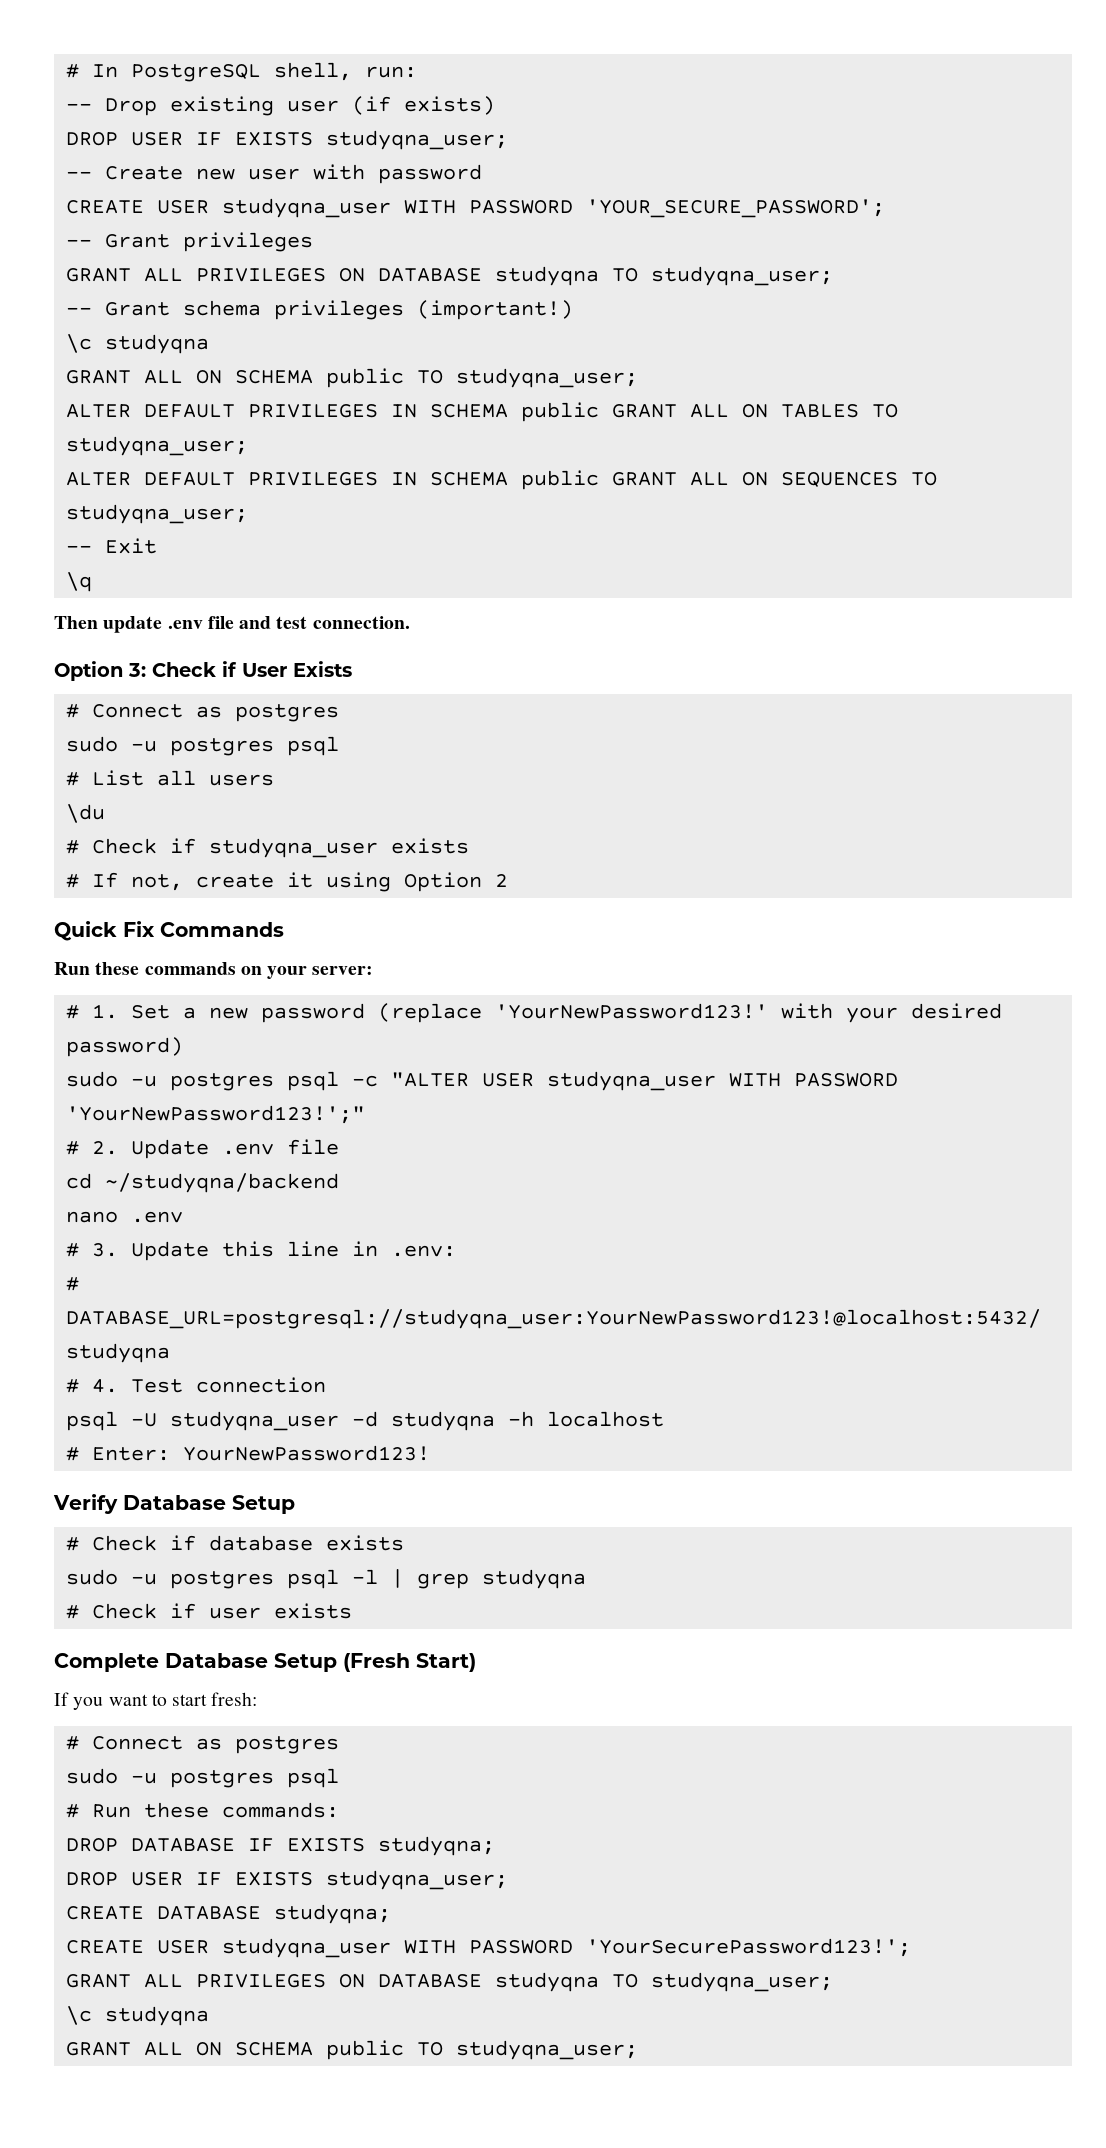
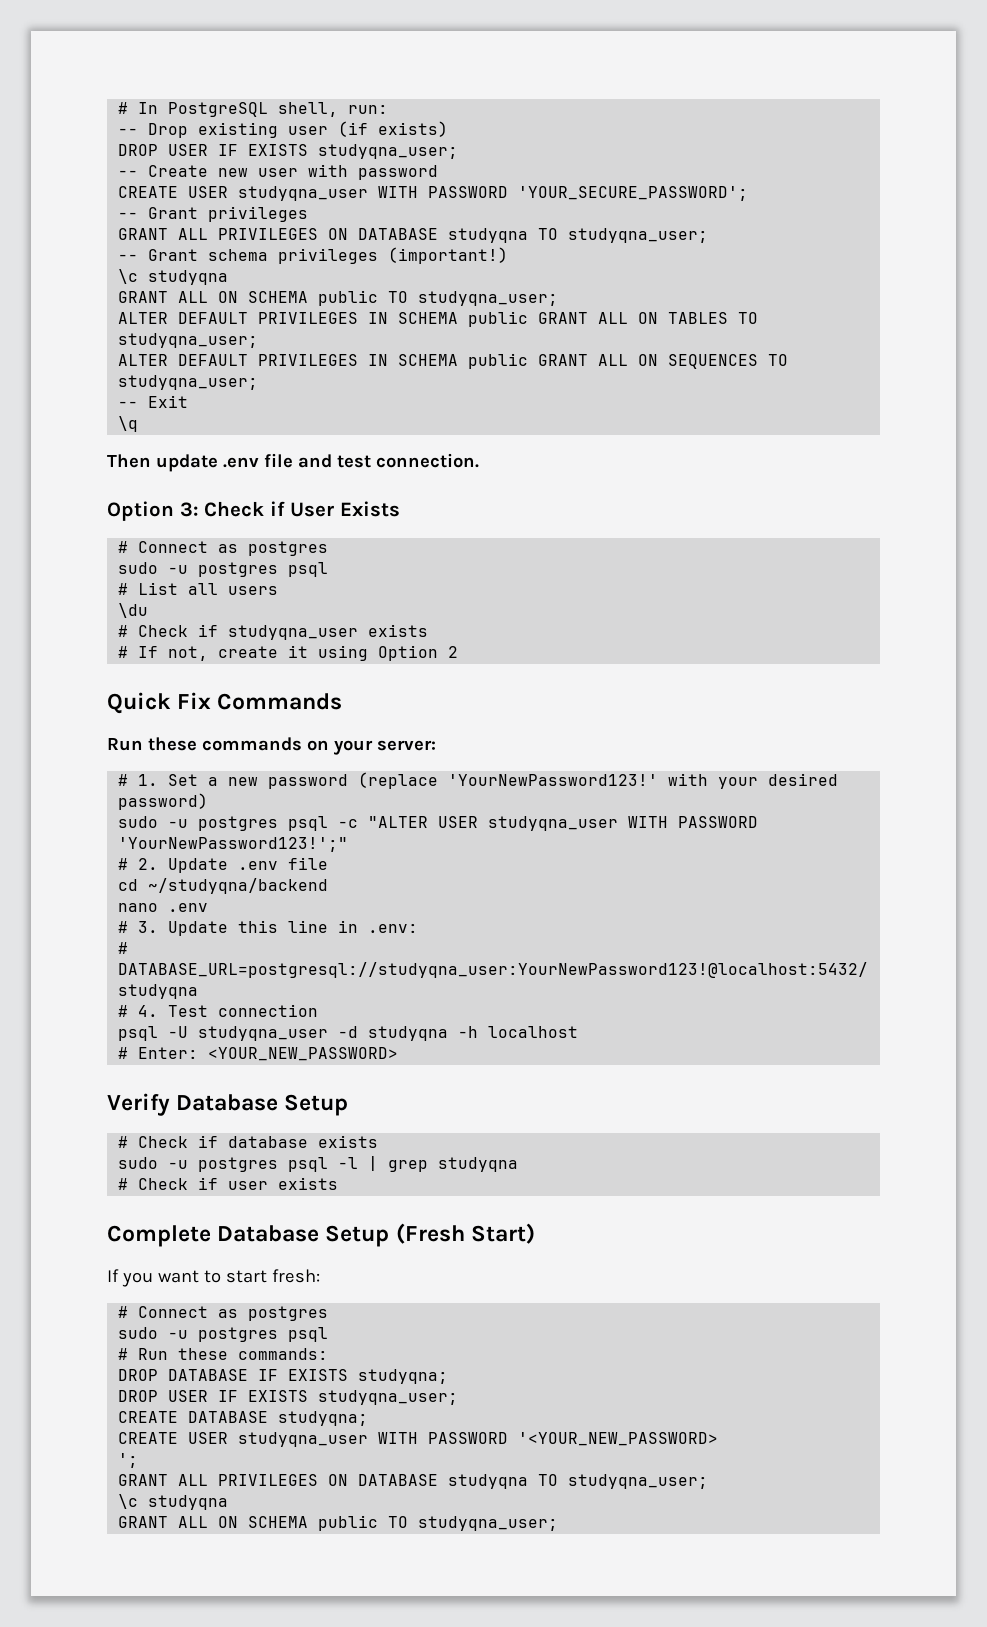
[182,1445,430,1461] YourNewPassword123! -> [208,1047,399,1061] <YOUR_NEW_PASSWORD>
[585,1938,911,1957] 'YourSecurePassword123!'; -> [518,1432,719,1446] [118,1453,139,1468] '<YOUR_NEW_PASSWORD> // ';

